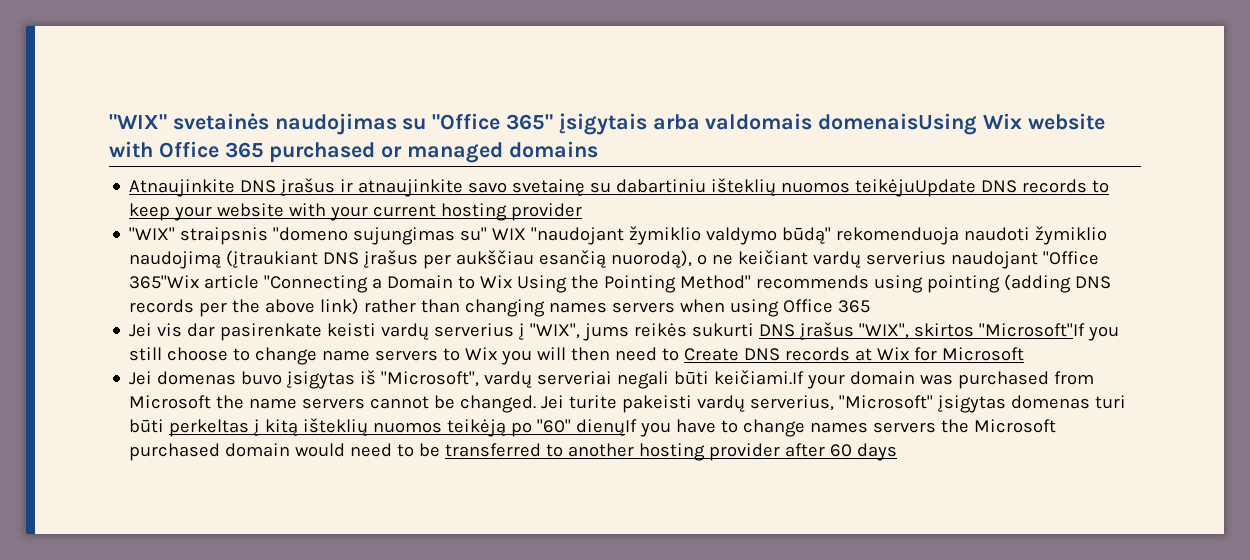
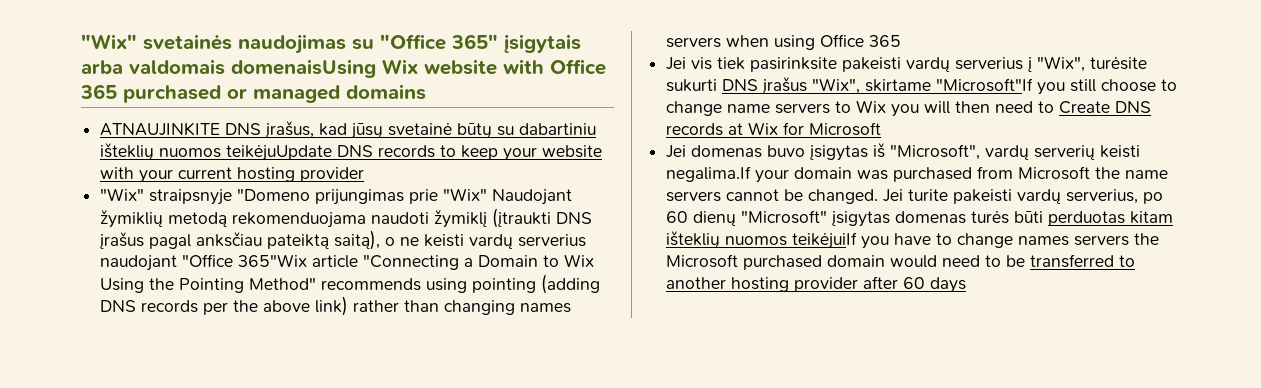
[109,114,167,129] "WIX" -> [81,34,137,49] "Wix"
[129,178,586,197] Atnaujinkite DNS įrašus ir atnaujinkite savo svetainę -> [100,121,493,139] ATNAUJINKITE DNS įrašus, kad jūsų svetainė būtų
[129,226,1108,245] [129,250,693,269] "WIX" straipsnis "domeno sujungimas su" WIX "naudojant žymiklio valdymo būdą" rekomenduoja naudoti žymiklio naudojimą (įtraukiant DNS įrašus per aukščiau esančią nuorodą), -> [100,188,573,205] [100,208,593,228] [100,230,381,250] "Wix" straipsnyje "Domeno prijungimas prie "Wix" Naudojant žymiklių metodą rekomenduojama naudoti žymiklį (įtraukti DNS įrašus pagal anksčiau pateiktą saitą),
[738,250,809,265] keičiant -> [424,234,465,247] keisti
[187,323,688,341] dar pasirenkate keisti vardų serverius į "WIX", jums reikės -> [717,56,1148,72] tiek pasirinksite pakeisti vardų serverius į "Wix", turėsite
[859,323,975,339] "WIX", skirtos -> [812,78,932,94] "Wix", skirtame
[537,370,805,389] serveriai negali būti keičiami.If -> [1034,145,1141,160] [666,166,752,182] serverių keisti negalima.If
[839,395,1127,413] [129,418,638,437] "Microsoft" įsigytas domenas turi būti perkeltas į kitą išteklių nuomos teikėją po "60" dienųIf -> [1143,192,1164,204] [666,210,1174,227] [666,231,858,249] po 60 dienų "Microsoft" įsigytas domenas turės būti perduotas kitam išteklių nuomos teikėjuiIf

